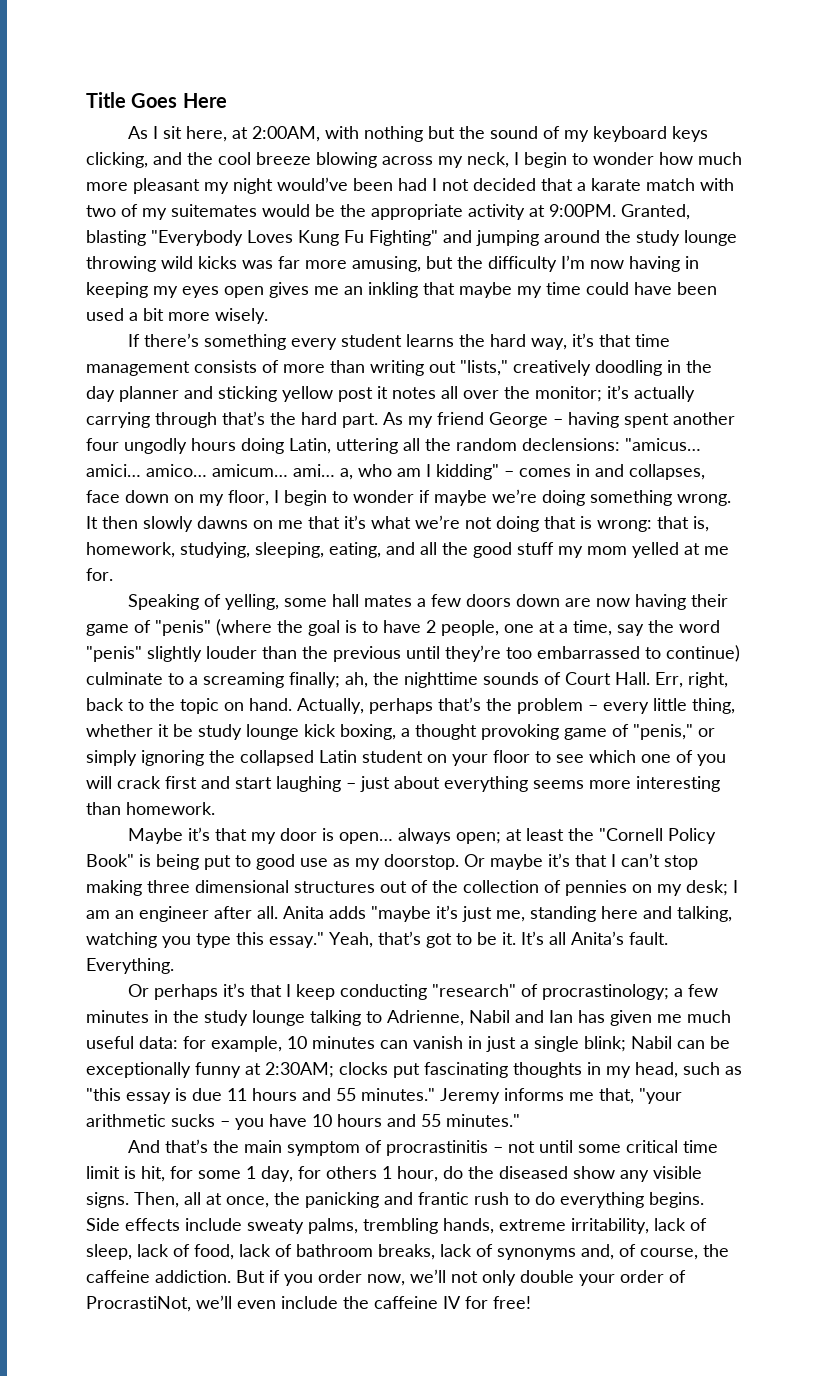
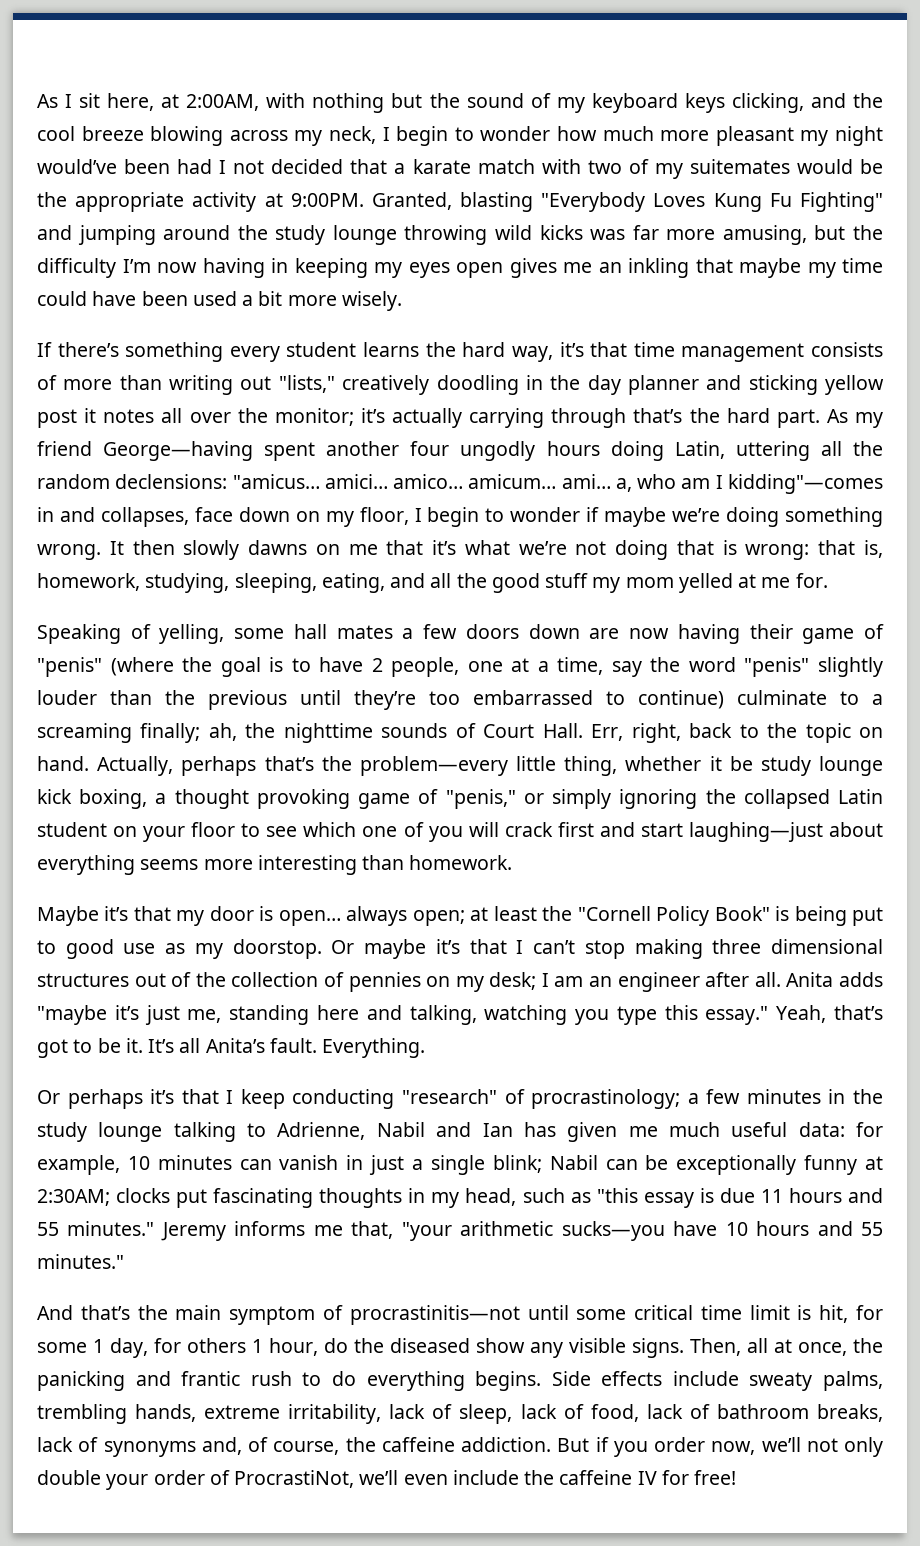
[86,92,227,108] Title Goes Here // -> (37, 101) none
[489,412,619,428] George – having -> [103,441,254,461] George—having
[436,464,571,480] kidding" – comes -> [727,474,883,494] kidding"—comes
[517,698,649,714] problem – every -> [359,756,508,776] problem—every
[276,776,390,792] laughing – just -> [688,822,823,842] laughing—just
[171,1114,264,1130] sucks – you -> [561,1221,665,1241] sucks—you
[386,1140,536,1156] procrastinitis – not -> [349,1305,520,1325] procrastinitis—not

